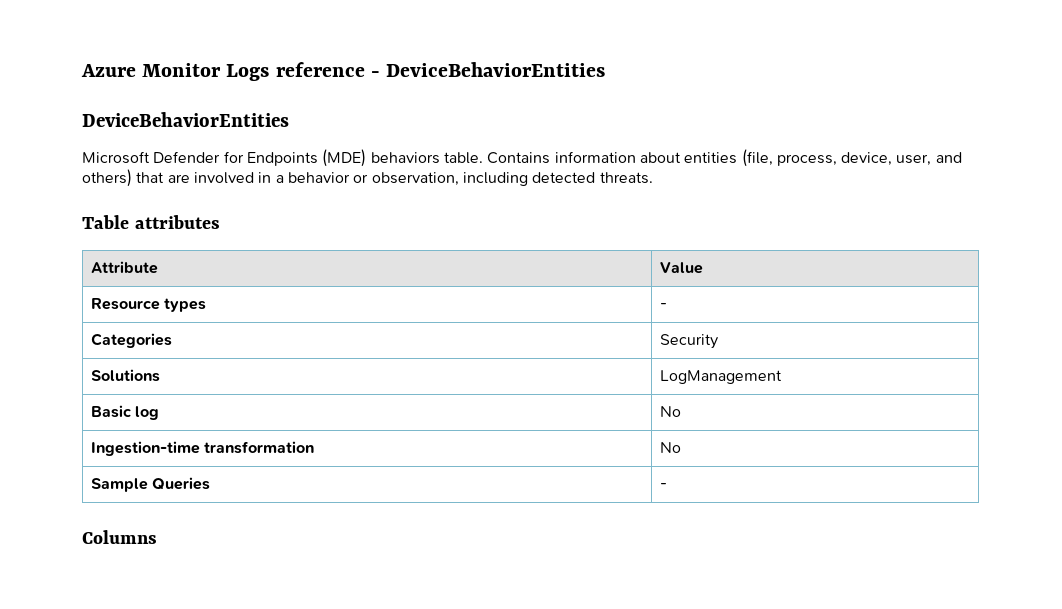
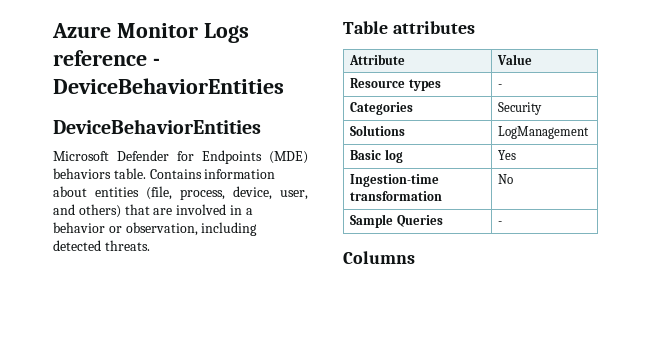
[659,406,681,417] No -> [498,150,517,160] Yes

